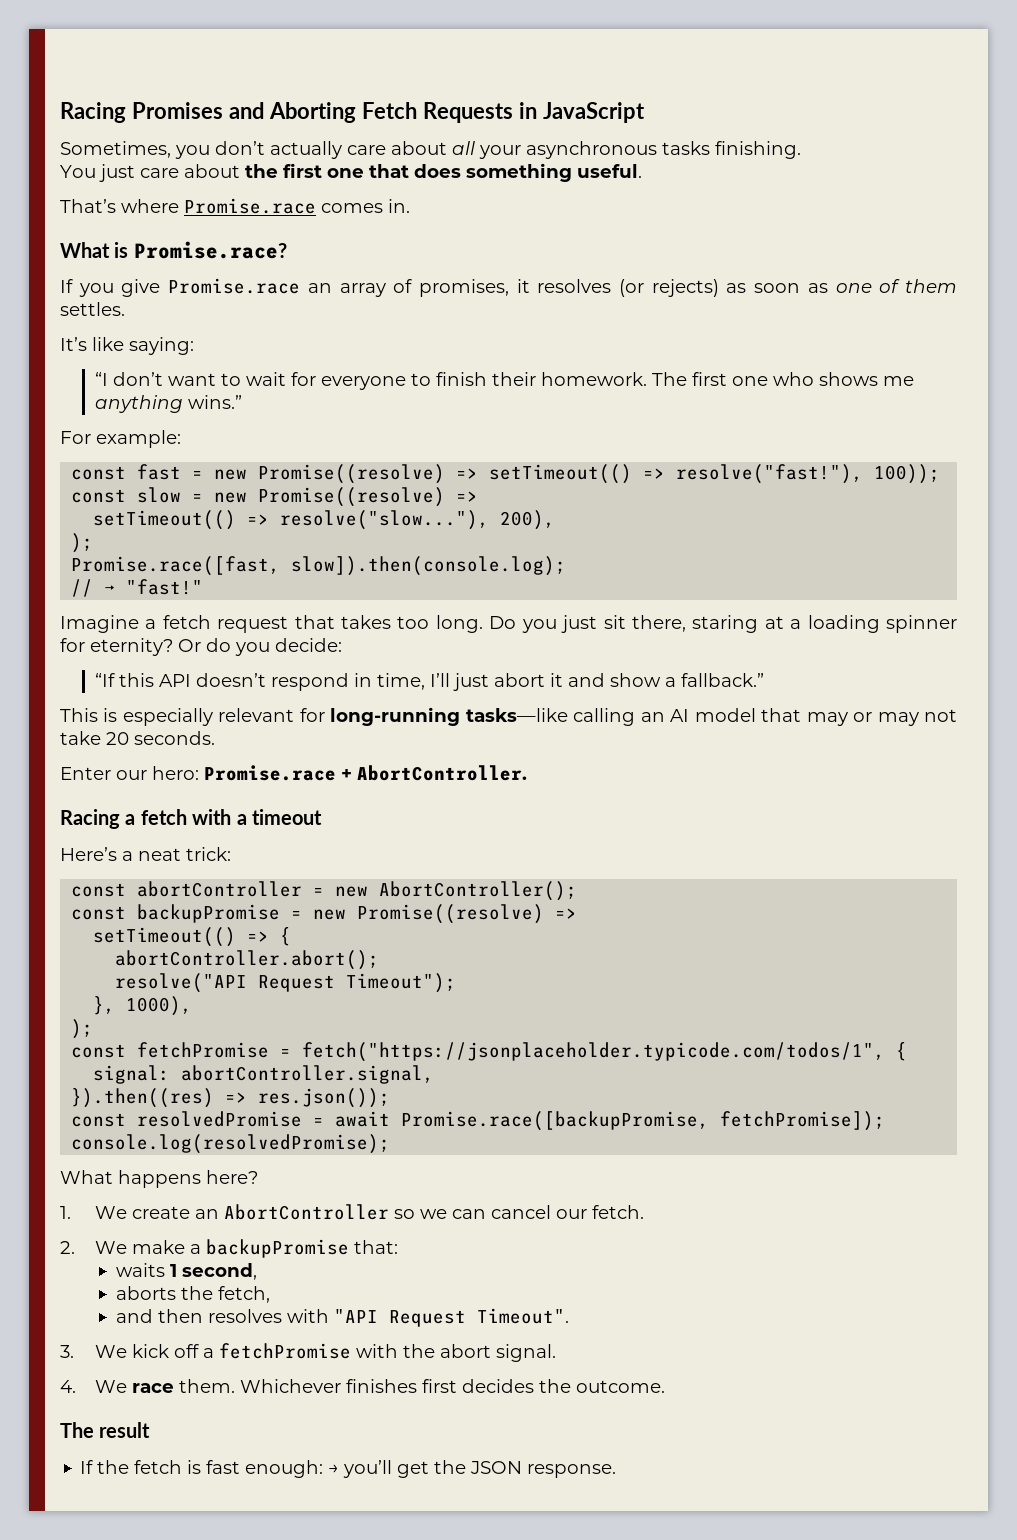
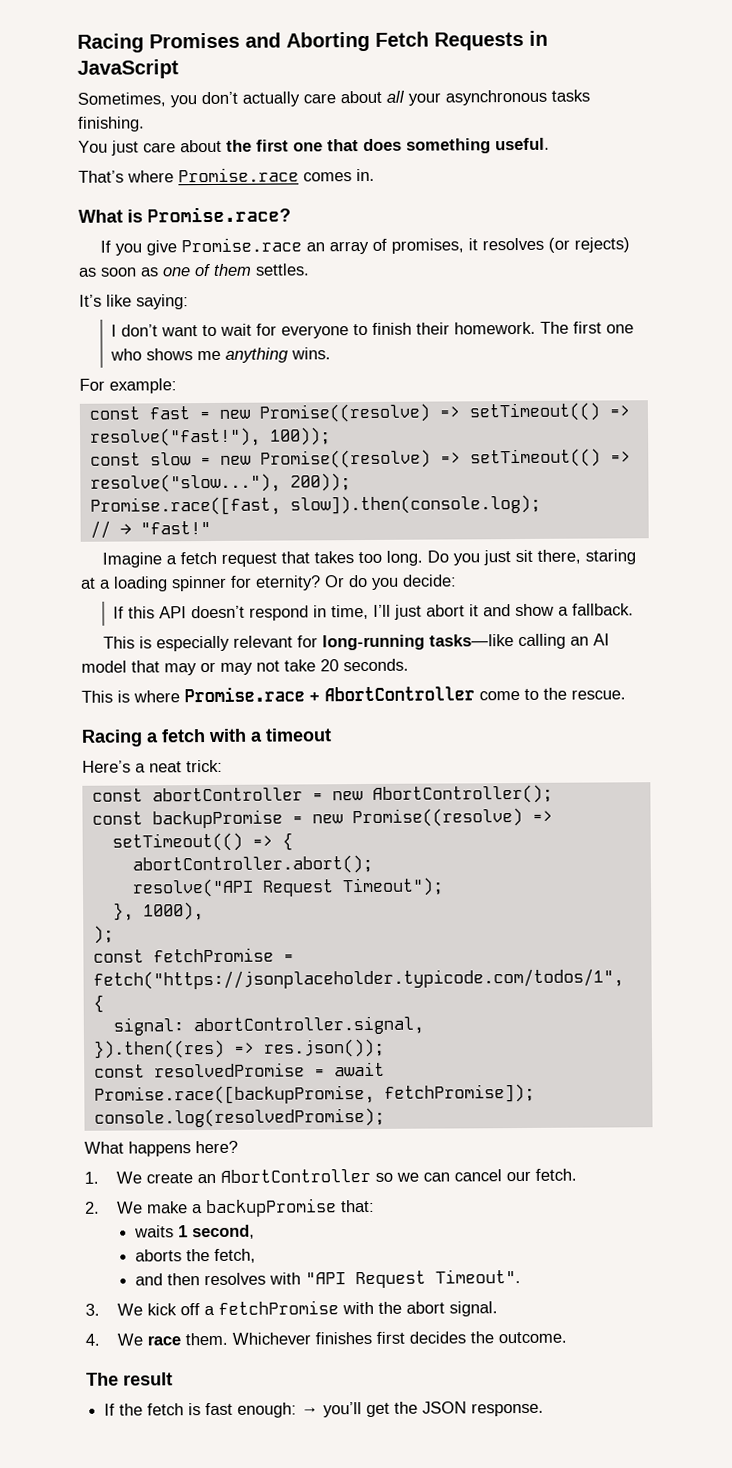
[95,372,109,386] “I -> [111,324,118,337] I
[188,395,243,409] wins.” -> [291,347,332,360] wins.
(479, 496) // -> (461, 458) none
[500,510,556,530] [71,533,94,553] 200), // ); -> [289,473,351,492] 200));
[95,673,116,687] “If -> [113,606,125,619] If
[681,673,765,687] fallback.” -> [572,603,635,616] fallback.
[60,765,527,781] Enter our hero: Promise.race + AbortController. -> [81,686,626,703] This is where Promise.race + AbortController come to the rescue.

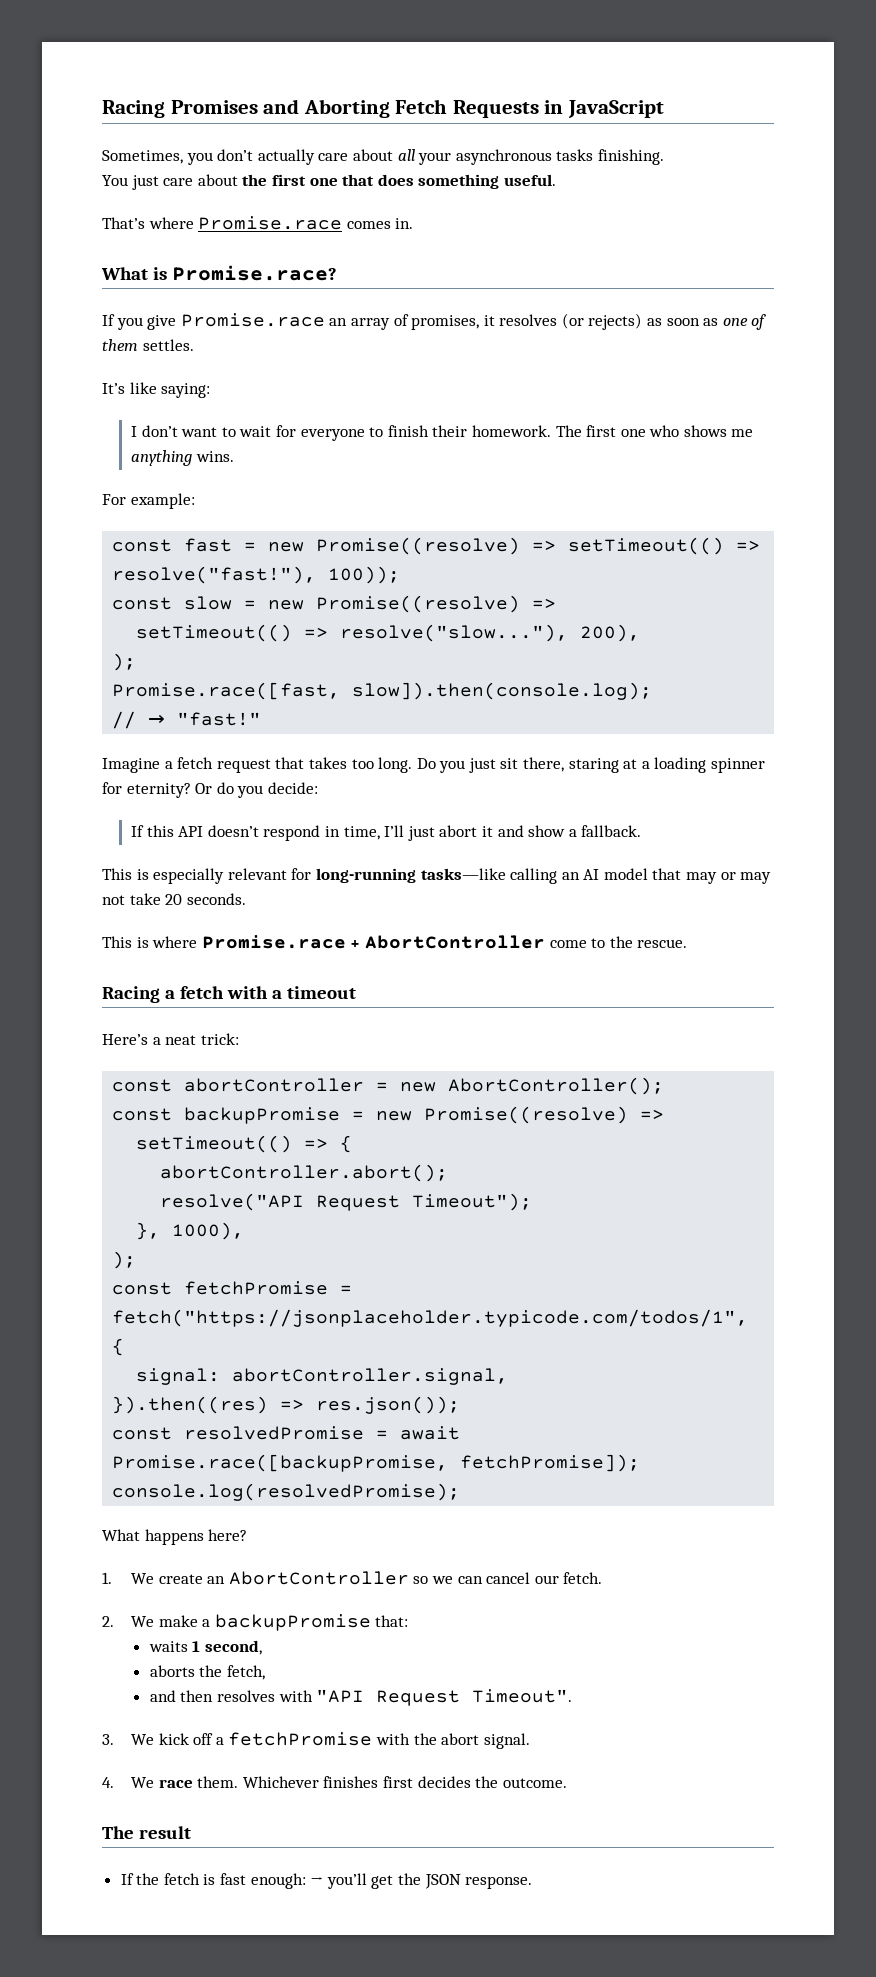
(461, 458) none -> (557, 603) //
[289,473,351,492] 200)); -> [580,624,641,642] [112,653,137,671] 200), // );

